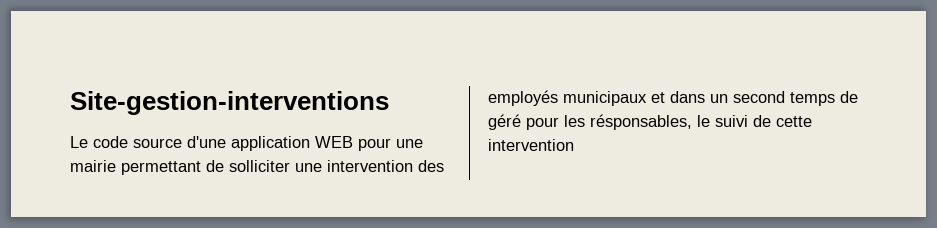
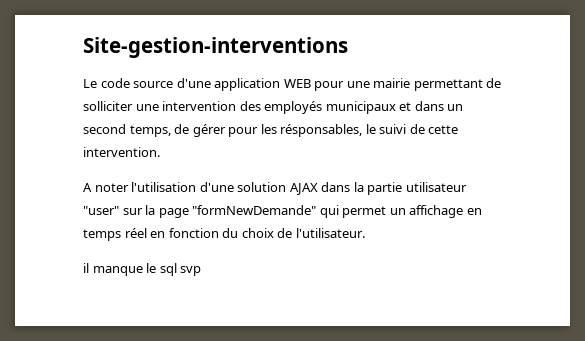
[790,91,858,106] [488,114,521,130] temps de géré -> [129,124,226,137] temps, de gérer
[488,139,574,151] intervention -> [83,147,160,157] [83,182,467,195] [83,205,482,218] [83,228,365,241] [83,263,202,276] intervention. // A noter l'utilisation d'une solution AJAX dans la partie utilisateur "user" sur la page "formNewDemande" qui permet un affichage en temps réel en fonction du choix de l'utilisateur. // il manque le sql svp

